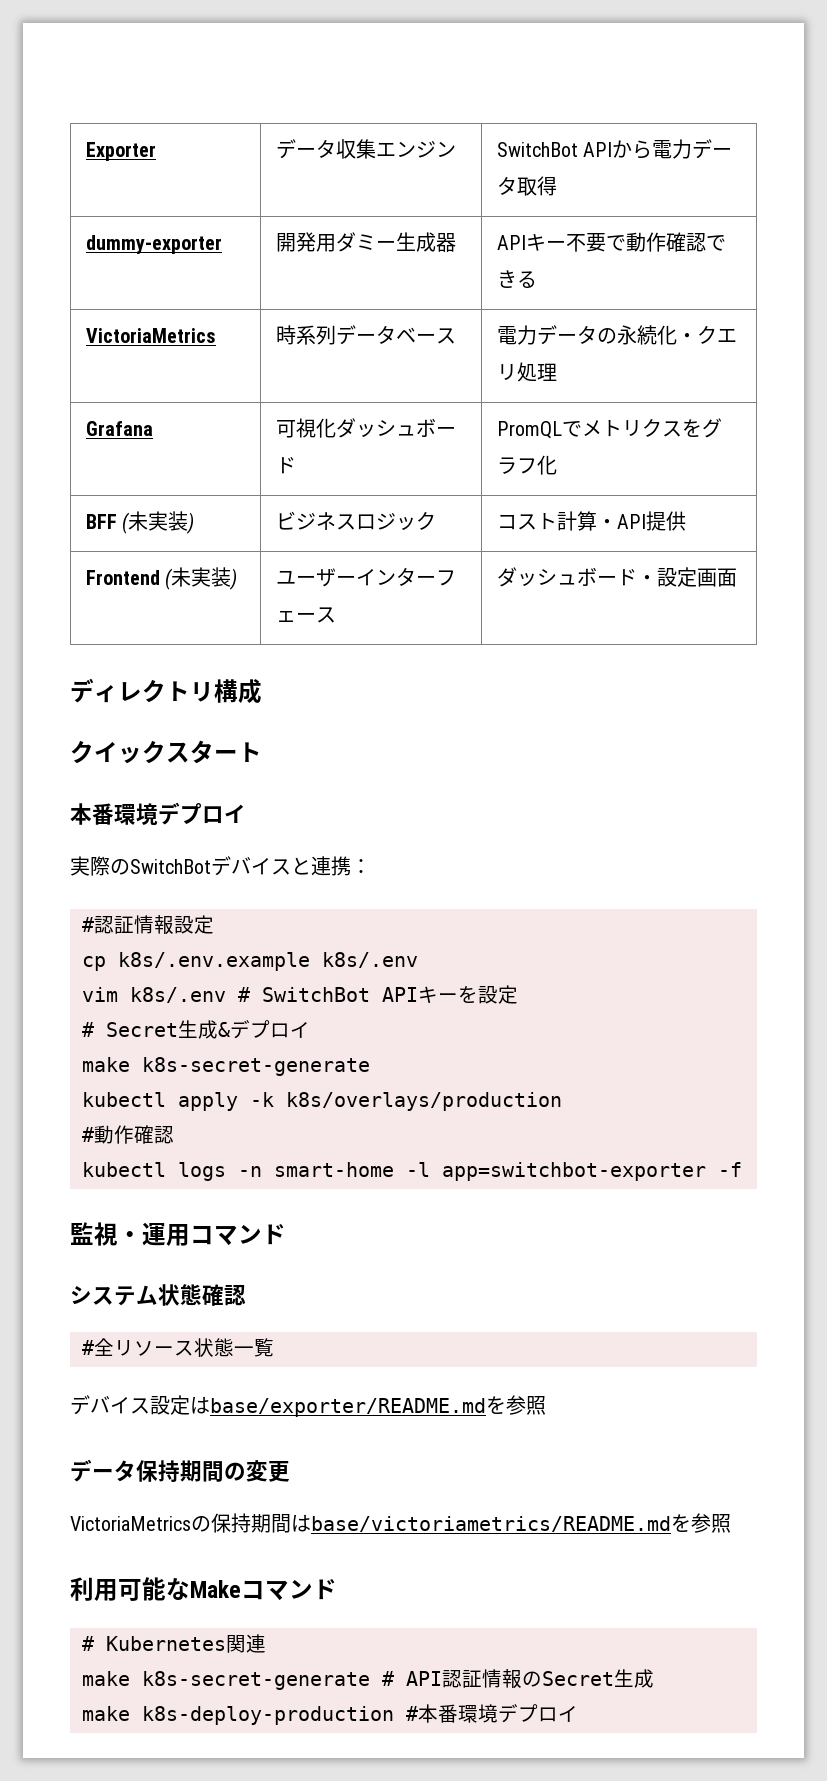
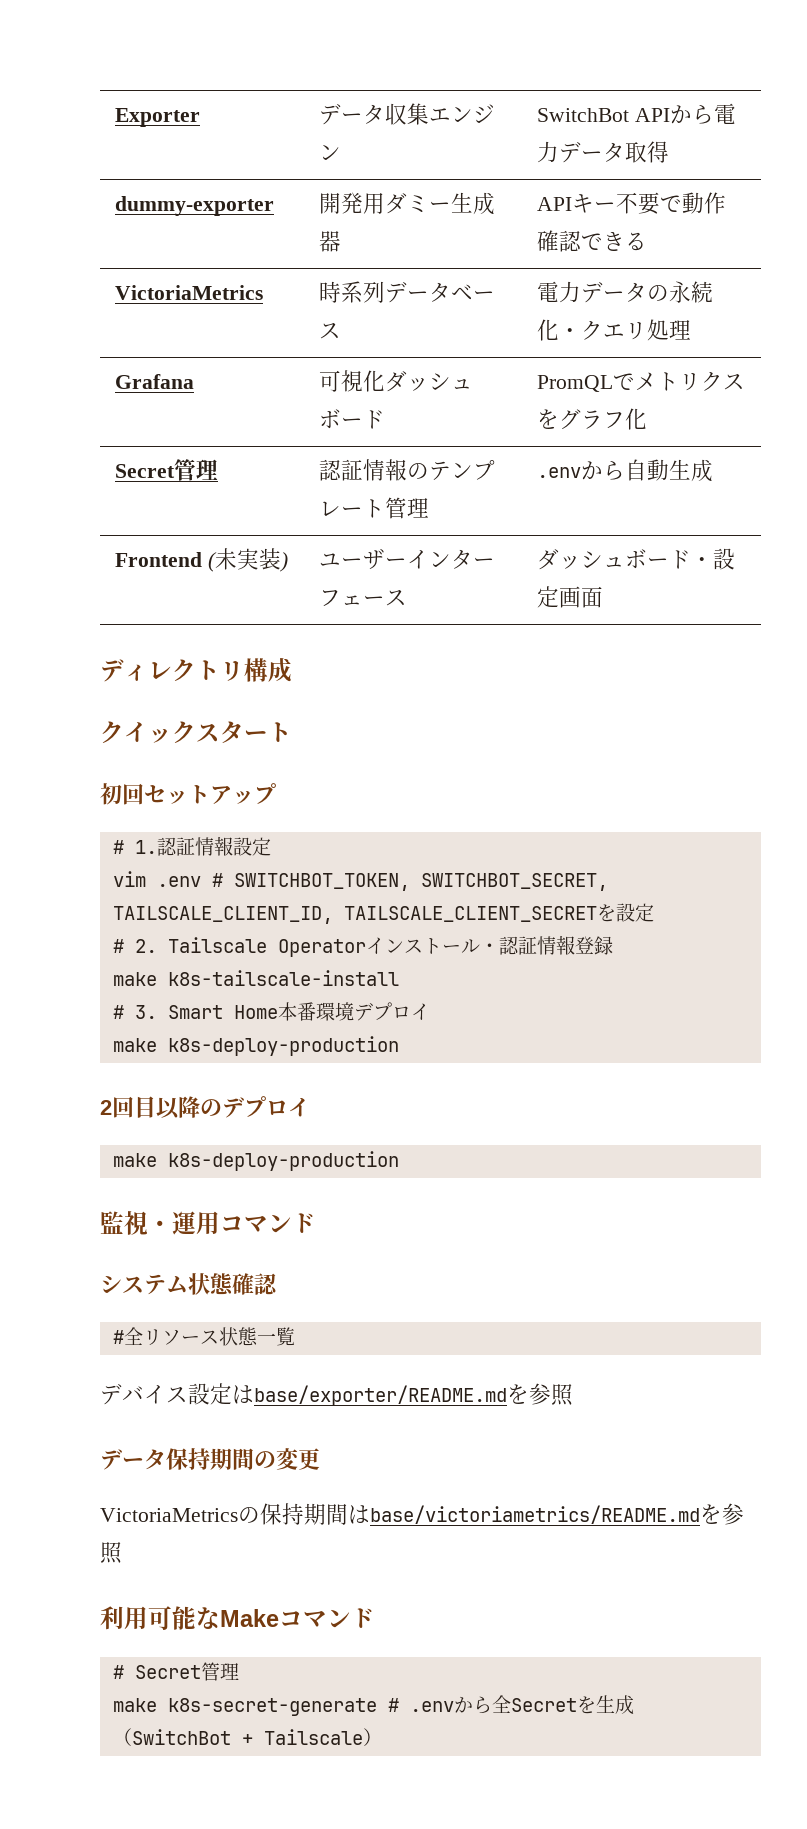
[85,511,195,534] [275,511,436,531] [496,511,686,531] BFF (未実装) | ビジネスロジック | コスト計算・API提供 -> [115,459,219,481] [319,459,496,481] [319,497,430,519] [537,459,714,482] Secret管理 | 認証情報のテンプレート管理 | .envから自動生成
[70,802,246,825] [70,856,371,876] [82,915,214,935] [82,952,418,971] [82,985,518,1004] [82,1020,310,1039] [82,1057,370,1076] [82,1092,562,1111] [82,1125,174,1144] [82,1162,742,1181] 本番環境デプロイ // 実際のSwitchBotデバイスと連携： // #認証情報設定 // cp k8s/.env.example k8s/.env // vim k8s/.env # SwitchBot APIキーを設定 // # Secret生成&デプロイ // make k8s-secret-generate // kubectl apply -k k8s/overlays/production // #動作確認 // kubectl logs -n smart-home -l app=switchbot-exporter -f -> [100,783,276,805] [112,836,271,856] [112,871,608,891] [112,903,654,924] [112,935,613,957] [112,970,399,986] [112,1002,430,1021] [112,1036,399,1056] [100,1096,310,1119] [112,1151,399,1171] 初回セットアップ // # 1.認証情報設定 // vim .env # SWITCHBOT_TOKEN, SWITCHBOT_SECRET, TAILSCALE_CLIENT_ID, TAILSCALE_CLIENT_SECRETを設定 // # 2. Tailscale Operatorインストール・認証情報登録 // make k8s-tailscale-install // # 3. Smart Home本番環境デプロイ // make k8s-deploy-production // 2回目以降のデプロイ // make k8s-deploy-production
[106,1634,266,1653] Kubernetes関連 -> [134,1662,239,1681] Secret管理
[406,1669,654,1689] [82,1704,578,1725] API認証情報のSecret生成 // make k8s-deploy-production #本番環境デプロイ -> [409,1695,634,1715] [112,1728,382,1746] .envから全Secretを生成（SwitchBot + Tailscale）

